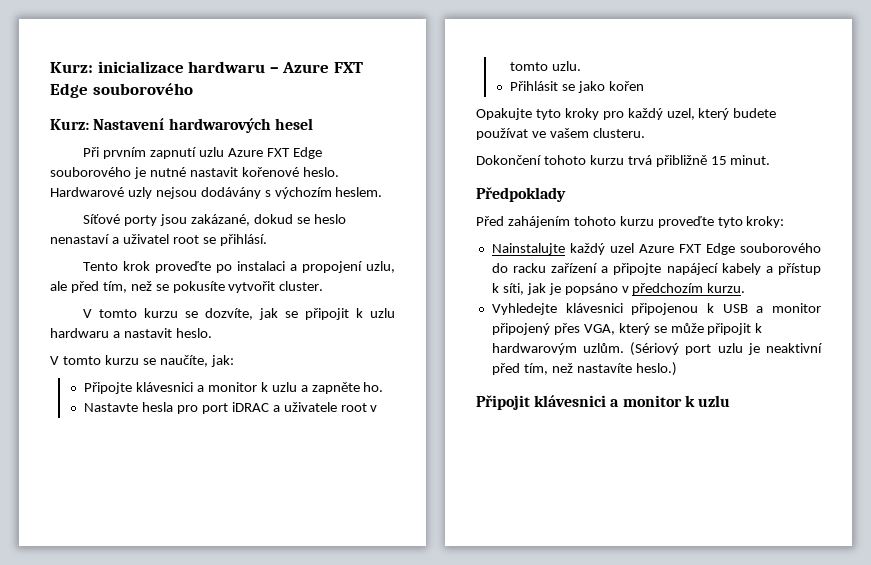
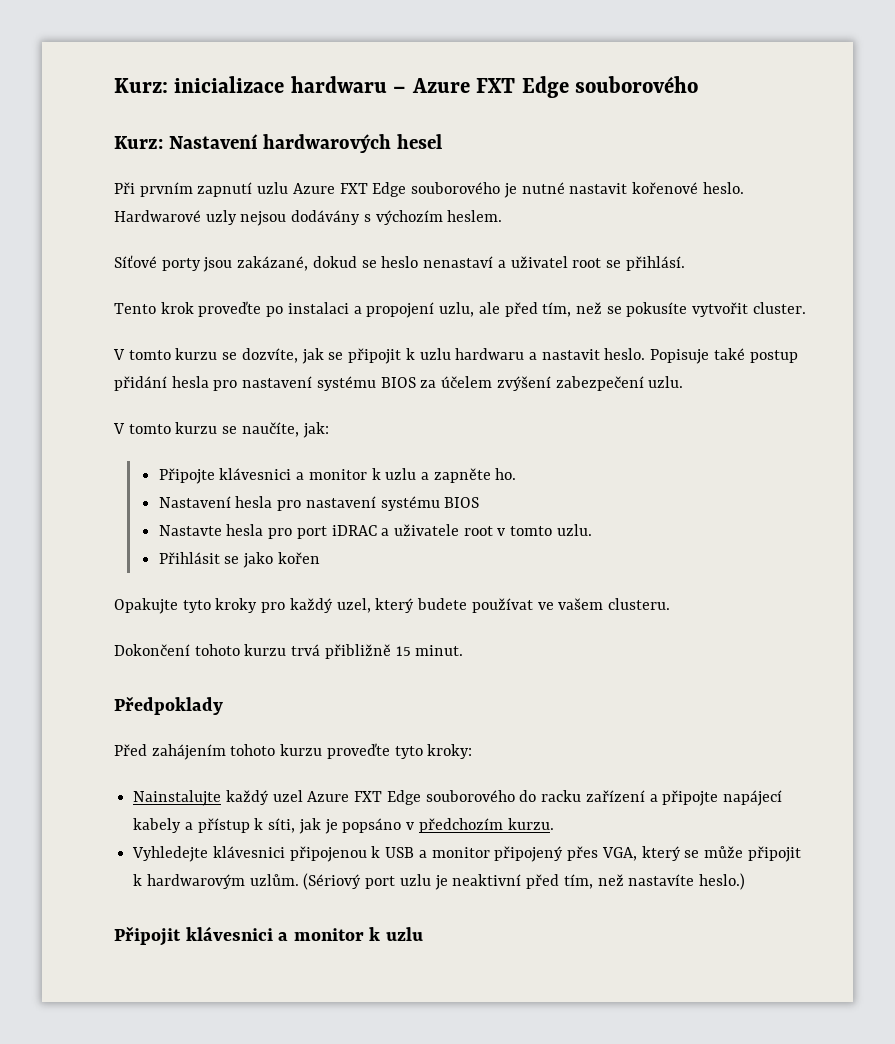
(212, 333) none -> [650,348,798,364] [114,376,684,391] Popisuje také postup přidání hesla pro nastavení systému BIOS za účelem zvýšení zabezpečení uzlu.
(384, 387) none -> [158,496,480,511] // Nastavení hesla pro nastavení systému BIOS

